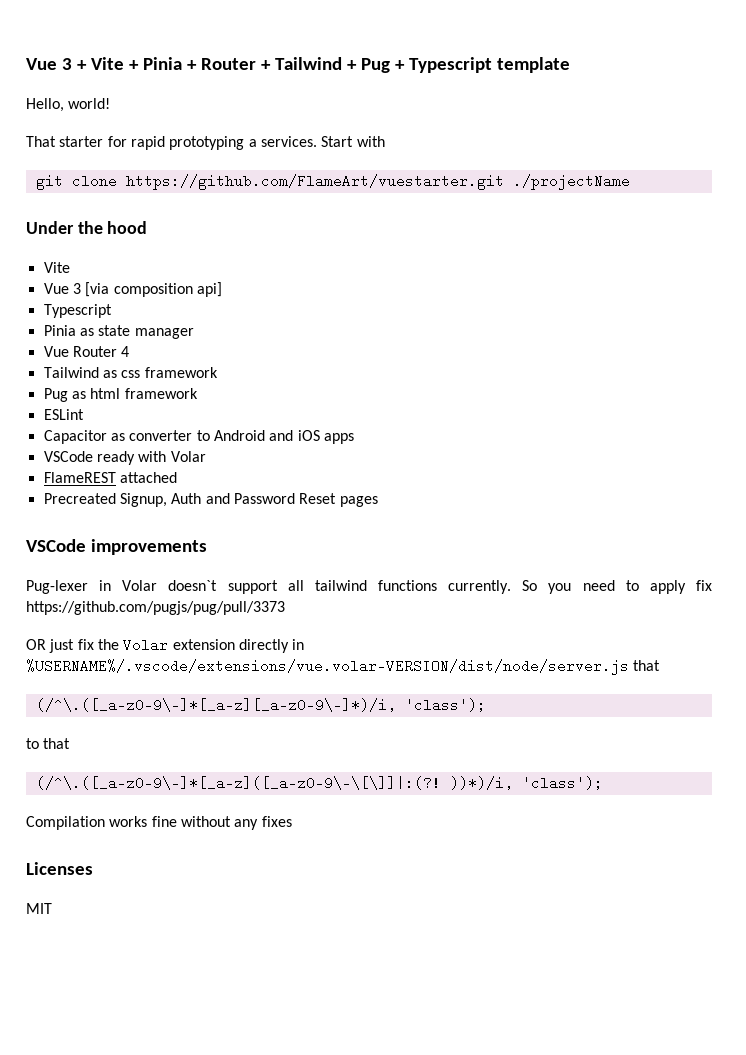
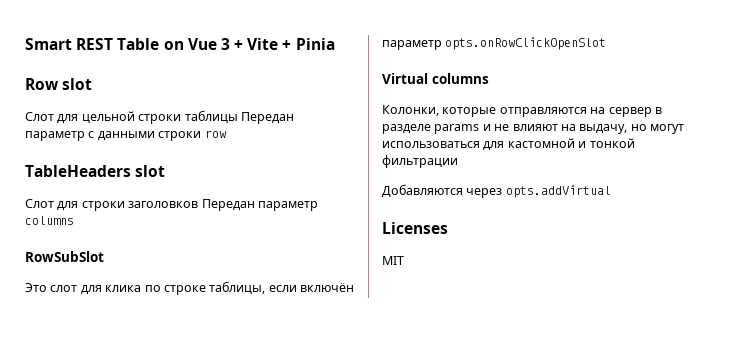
(26, 64) none -> [25,38,184,50] Smart REST Table on
[186,57,570,73] [26,98,111,112] [26,136,385,150] [35,174,630,190] [26,221,148,234] [43,262,70,273] [43,282,222,297] [43,304,112,318] [43,325,194,339] [43,346,130,357] [43,367,218,378] [43,388,198,402] [43,409,84,420] [43,430,354,444] [43,451,206,465] [43,472,177,483] [43,493,378,507] [26,539,207,555] [26,580,712,594] [26,601,285,615] [26,638,305,653] [26,659,661,675] [35,698,486,712] [26,738,71,749] [35,776,603,790] [26,816,292,830] + Router + Tailwind + Pug + Typescript template // Hello, world! // That starter for rapid prototyping a services. Start with // git clone https://github.com/FlameArt/vuestarter.git ./projectName // Under the hood // Vite // Vue 3 [via composition api] // Typescript // Pinia as state manager // Vue Router 4 // Tailwind as css framework // Pug as html framework // ESLint // Capacitor as converter to Android and iOS apps // VSCode ready with Volar // FlameREST attached // Precreated Signup, Auth and Password Reset pages // VSCode improvements // Pug-lexer in Volar doesn`t support all tailwind functions currently. So you need to apply fix https://github.com/pugjs/pug/pull/3373 // OR just fix the Volar extension directly in %USERNAME%/.vscode/extensions/vue.volar-VERSION/dist/node/server.js that // (/^\.([_a-z0-9\-]*[_a-z][_a-z0-9\-]*)/i, 'class'); // to that // (/^\.([_a-z0-9\-]*[_a-z]([_a-z0-9\-\[\]]|:(?! ))*)/i, 'class'); // Compilation works fine without any fixes -> [25,78,93,90] [25,110,294,124] [25,130,226,141] [25,165,166,177] [25,199,318,211] [25,216,74,225] [25,251,104,262] [25,281,354,295] [382,37,607,50] [382,73,489,84] [382,105,662,117] [382,124,684,134] [382,138,635,151] [382,155,458,168] [382,184,611,198] // Row slot // Слот для цельной строки таблицы Передан параметр с данными строки row // TableHeaders slot // Слот для строки заголовков Передан параметр columns // RowSubSlot // Это слот для клика по строке таблицы, если включён параметр opts.onRowClickOpenSlot // Virtual columns // Колонки, которые отправляются на сервер в разделе params и не влияют на выдачу, но могут использоваться для кастомной и тонкой фильтрации // Добавляются через opts.addVirtual

